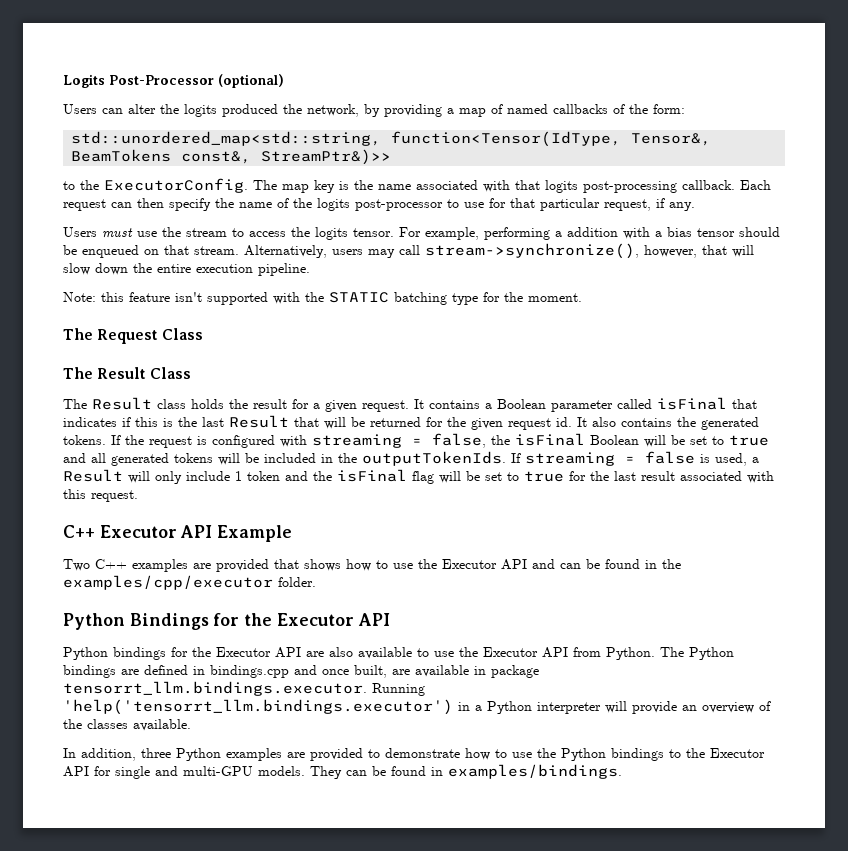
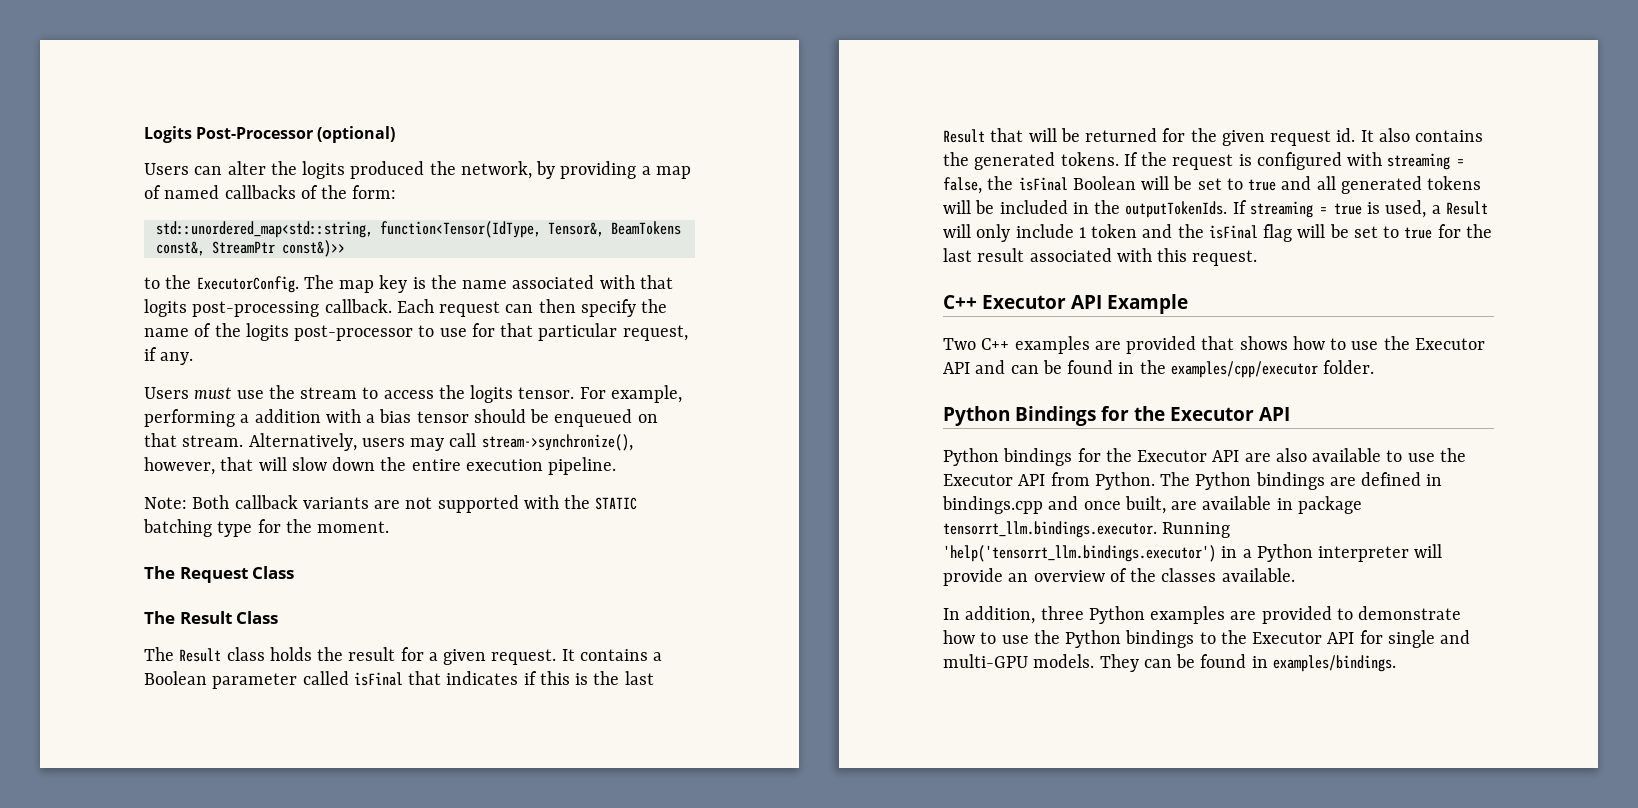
[261,149,392,165] StreamPtr&)>> -> [211,240,345,257] StreamPtr const&)>>
[101,292,202,302] this feature isn't -> [192,495,433,509] Both callback variants are not
[645,451,695,464] false -> [1333,203,1362,215] true

